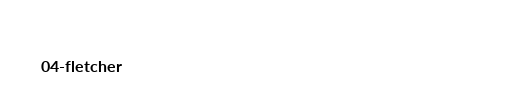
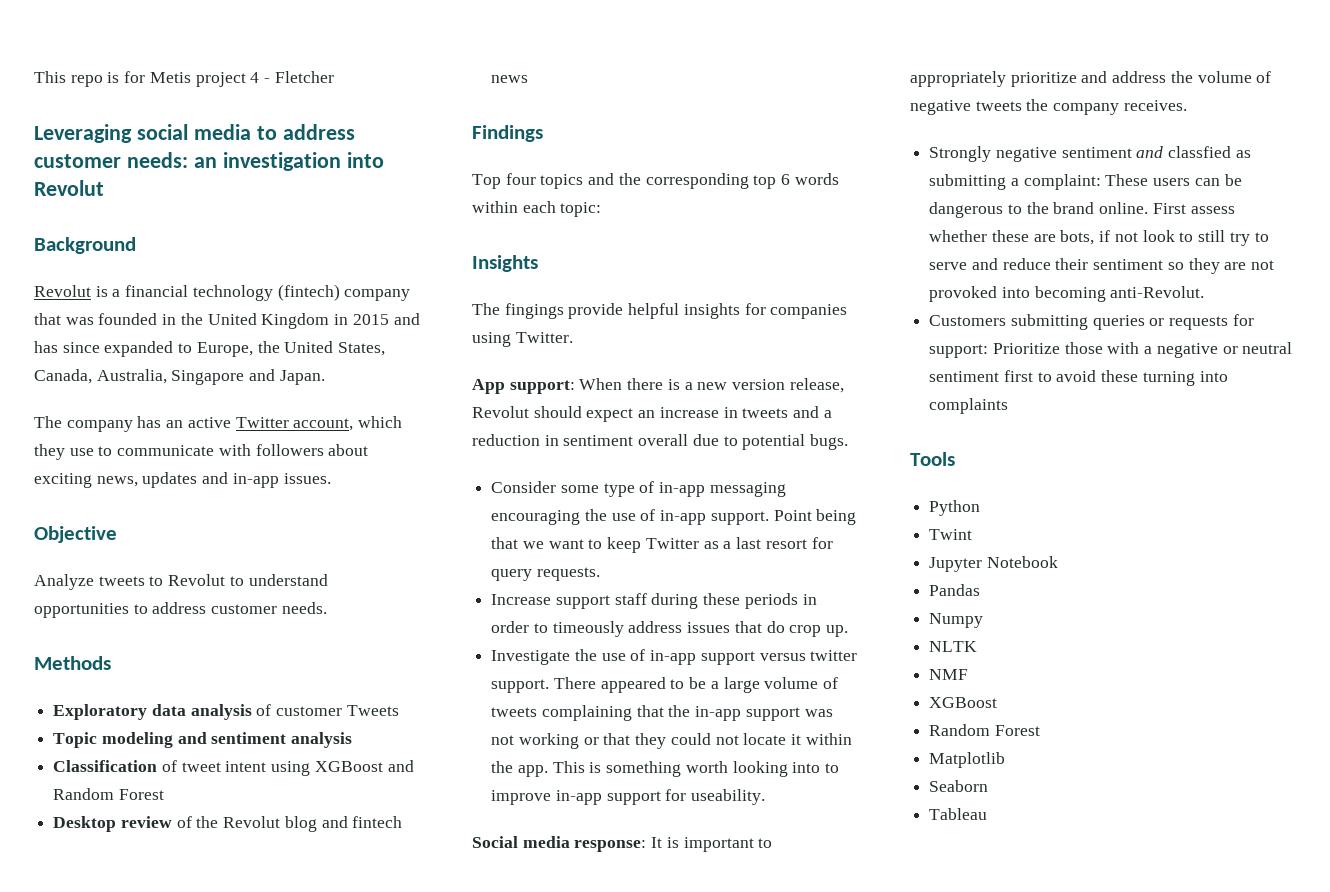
[41,61,122,72] 04-fletcher -> [34,71,334,87] [34,124,355,143] [34,152,384,171] [34,180,104,196] [34,237,136,254] [34,284,411,301] [34,313,420,329] [34,341,386,357] [34,369,325,385] [34,416,403,432] [34,444,369,460] [34,472,331,488] [34,526,117,543] [34,574,328,590] [34,602,327,618] [34,656,111,670] [53,704,399,720] [53,732,353,748] [53,760,414,776] [53,788,164,800] [53,816,403,832] [491,75,529,83] [472,125,543,142] [472,173,839,189] [472,201,602,217] [472,255,538,272] [472,303,848,319] [472,332,573,347] [472,378,844,394] [472,406,832,422] [472,434,849,450] [491,481,786,497] [491,509,857,525] [491,537,833,553] [491,567,600,581] [491,593,817,609] [491,621,849,637] [491,649,858,665] [491,677,839,693] [491,705,833,721] [491,733,852,749] [491,761,840,777] [491,789,766,805] [472,836,773,852] [910,71,1272,87] [910,99,1187,115] [929,146,1251,162] [929,174,1242,190] [929,202,1235,218] [929,230,1269,246] [929,258,1275,274] [929,286,1205,302] [929,314,1254,330] [929,342,1293,358] [929,370,1228,386] [929,398,1009,414] [910,452,955,466] [929,500,981,516] [929,529,973,540] [929,556,1058,572] [929,584,981,596] [929,613,984,628] [929,641,978,652] [929,669,969,680] [929,697,998,708] [929,724,1040,736] [929,752,1006,768] [929,780,989,792] [929,808,988,820] This repo is for Metis project 4 - Fletcher // Leveraging social media to address customer needs: an investigation into Revolut // Background // Revolut is a financial technology (fintech) company that was founded in the United Kingdom in 2015 and has since expanded to Europe, the United States, Canada, Australia, Singapore and Japan. // The company has an active Twitter account, which they use to communicate with followers about exciting news, updates and in-app issues. // Objective // Analyze tweets to Revolut to understand opportunities to address customer needs. // Methods // Exploratory data analysis of customer Tweets // Topic modeling and sentiment analysis // Classification of tweet intent using XGBoost and Random Forest // Desktop review of the Revolut blog and fintech news // Findings // Top four topics and the corresponding top 6 words within each topic: // Insights // The fingings provide helpful insights for companies using Twitter. // App support: When there is a new version release, Revolut should expect an increase in tweets and a reduction in sentiment overall due to potential bugs. // Consider some type of in-app messaging encouraging the use of in-app support. Point being that we want to keep Twitter as a last resort for query requests. // Increase support staff during these periods in order to timeously address issues that do crop up. // Investigate the use of in-app support versus twitter support. There appeared to be a large volume of tweets complaining that the in-app support was not working or that they could not locate it within the app. This is something worth looking into to improve in-app support for useability. // Social media response: It is important to appropriately prioritize and address the volume of negative tweets the company receives. // Strongly negative sentiment and classfied as submitting a complaint: These users can be dangerous to the brand online. First assess whether these are bots, if not look to still try to serve and reduce their sentiment so they are not provoked into becoming anti-Revolut. // Customers submitting queries or requests for support: Prioritize those with a negative or neutral sentiment first to avoid these turning into complaints // Tools // Python // Twint // Jupyter Notebook // Pandas // Numpy // NLTK // NMF // XGBoost // Random Forest // Matplotlib // Seaborn // Tableau

